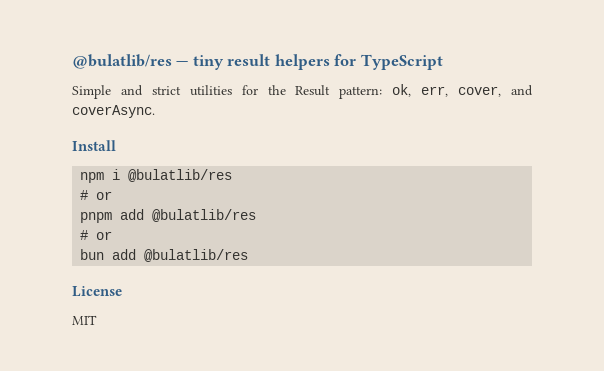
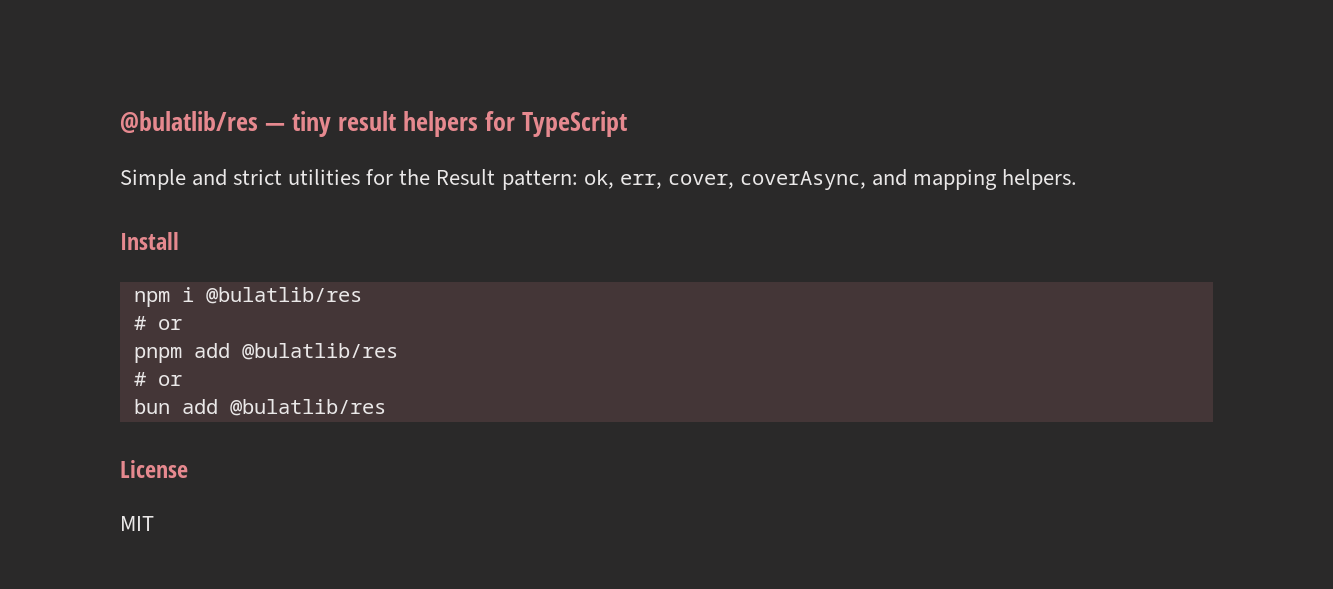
[511,85,534,96] [72,105,155,118] and coverAsync. -> [739,169,1078,190] coverAsync, and mapping helpers.

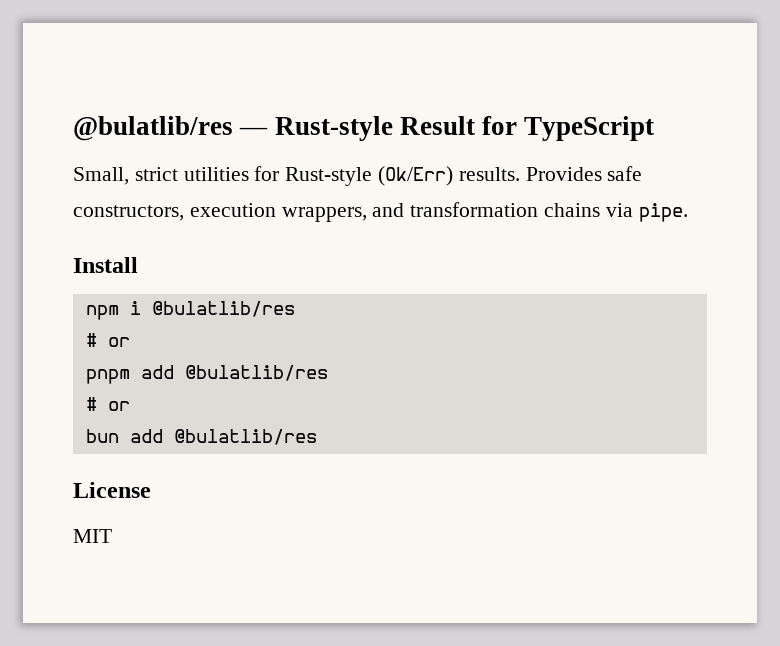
[292,111,479,137] tiny result helpers -> [274,116,475,141] Rust‑style Result
[120,169,228,190] Simple and -> [73,167,129,185] Small,
[399,169,1078,190] the Result pattern: ok, err, cover, coverAsync, and mapping helpers. -> [285,166,643,186] [73,202,688,222] Rust‑style (Ok/Err) results. Provides safe constructors, execution wrappers, and transformation chains via pipe.

